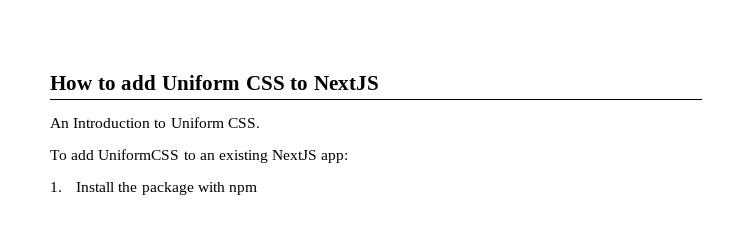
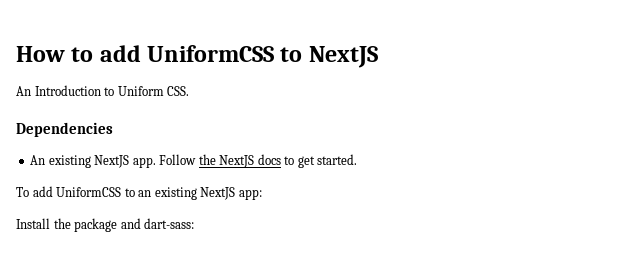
[162,75,285,90] Uniform CSS -> [147,45,275,62] UniformCSS
(260, 123) none -> [16,122,113,137] [30,154,358,168] // Dependencies // An existing NextJS app. Follow the NextJS docs to get started.
[50,182,62,192] 1. -> (262, 194) none
[197,182,257,195] with npm -> [120,218,195,229] and dart-sass:

